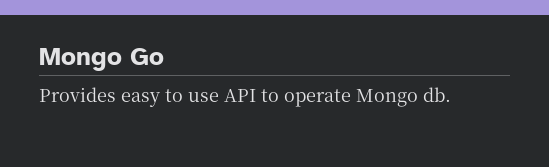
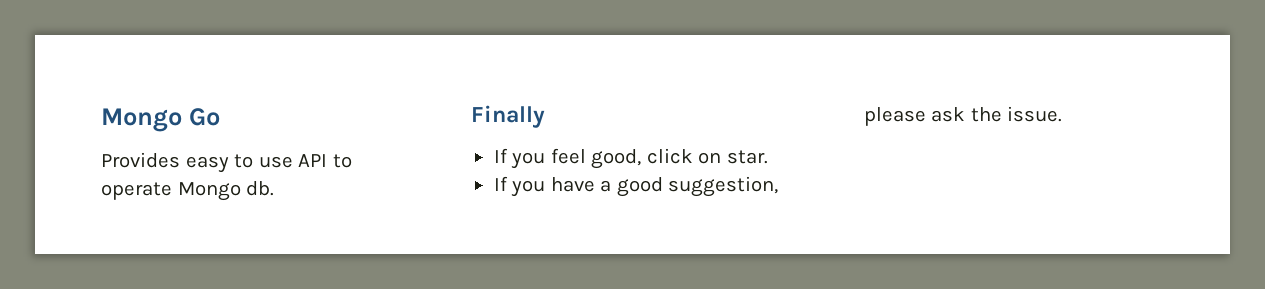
(451, 94) none -> [471,105,545,128] [493,148,768,169] [493,176,779,197] [863,106,1063,126] // Finally // If you feel good, click on star. // If you have a good suggestion, please ask the issue.

